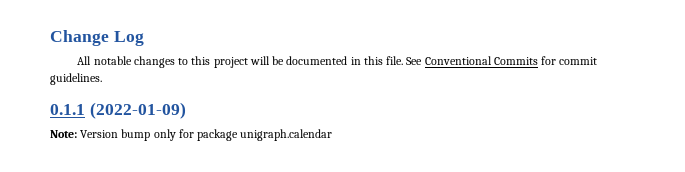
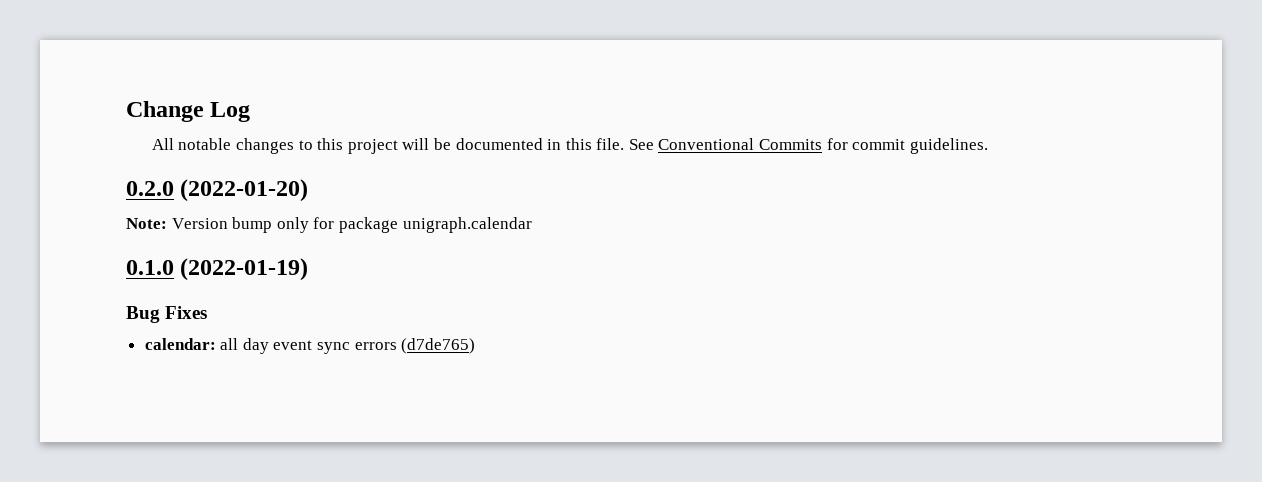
[50,102,186,119] 0.1.1 (2022-01-09) -> [126,179,309,202] 0.2.0 (2022-01-20)
(333, 135) none -> [126,258,309,281] [126,306,208,323] [144,338,476,354] // 0.1.0 (2022-01-19) // Bug Fixes // calendar: all day event sync errors (d7de765)

